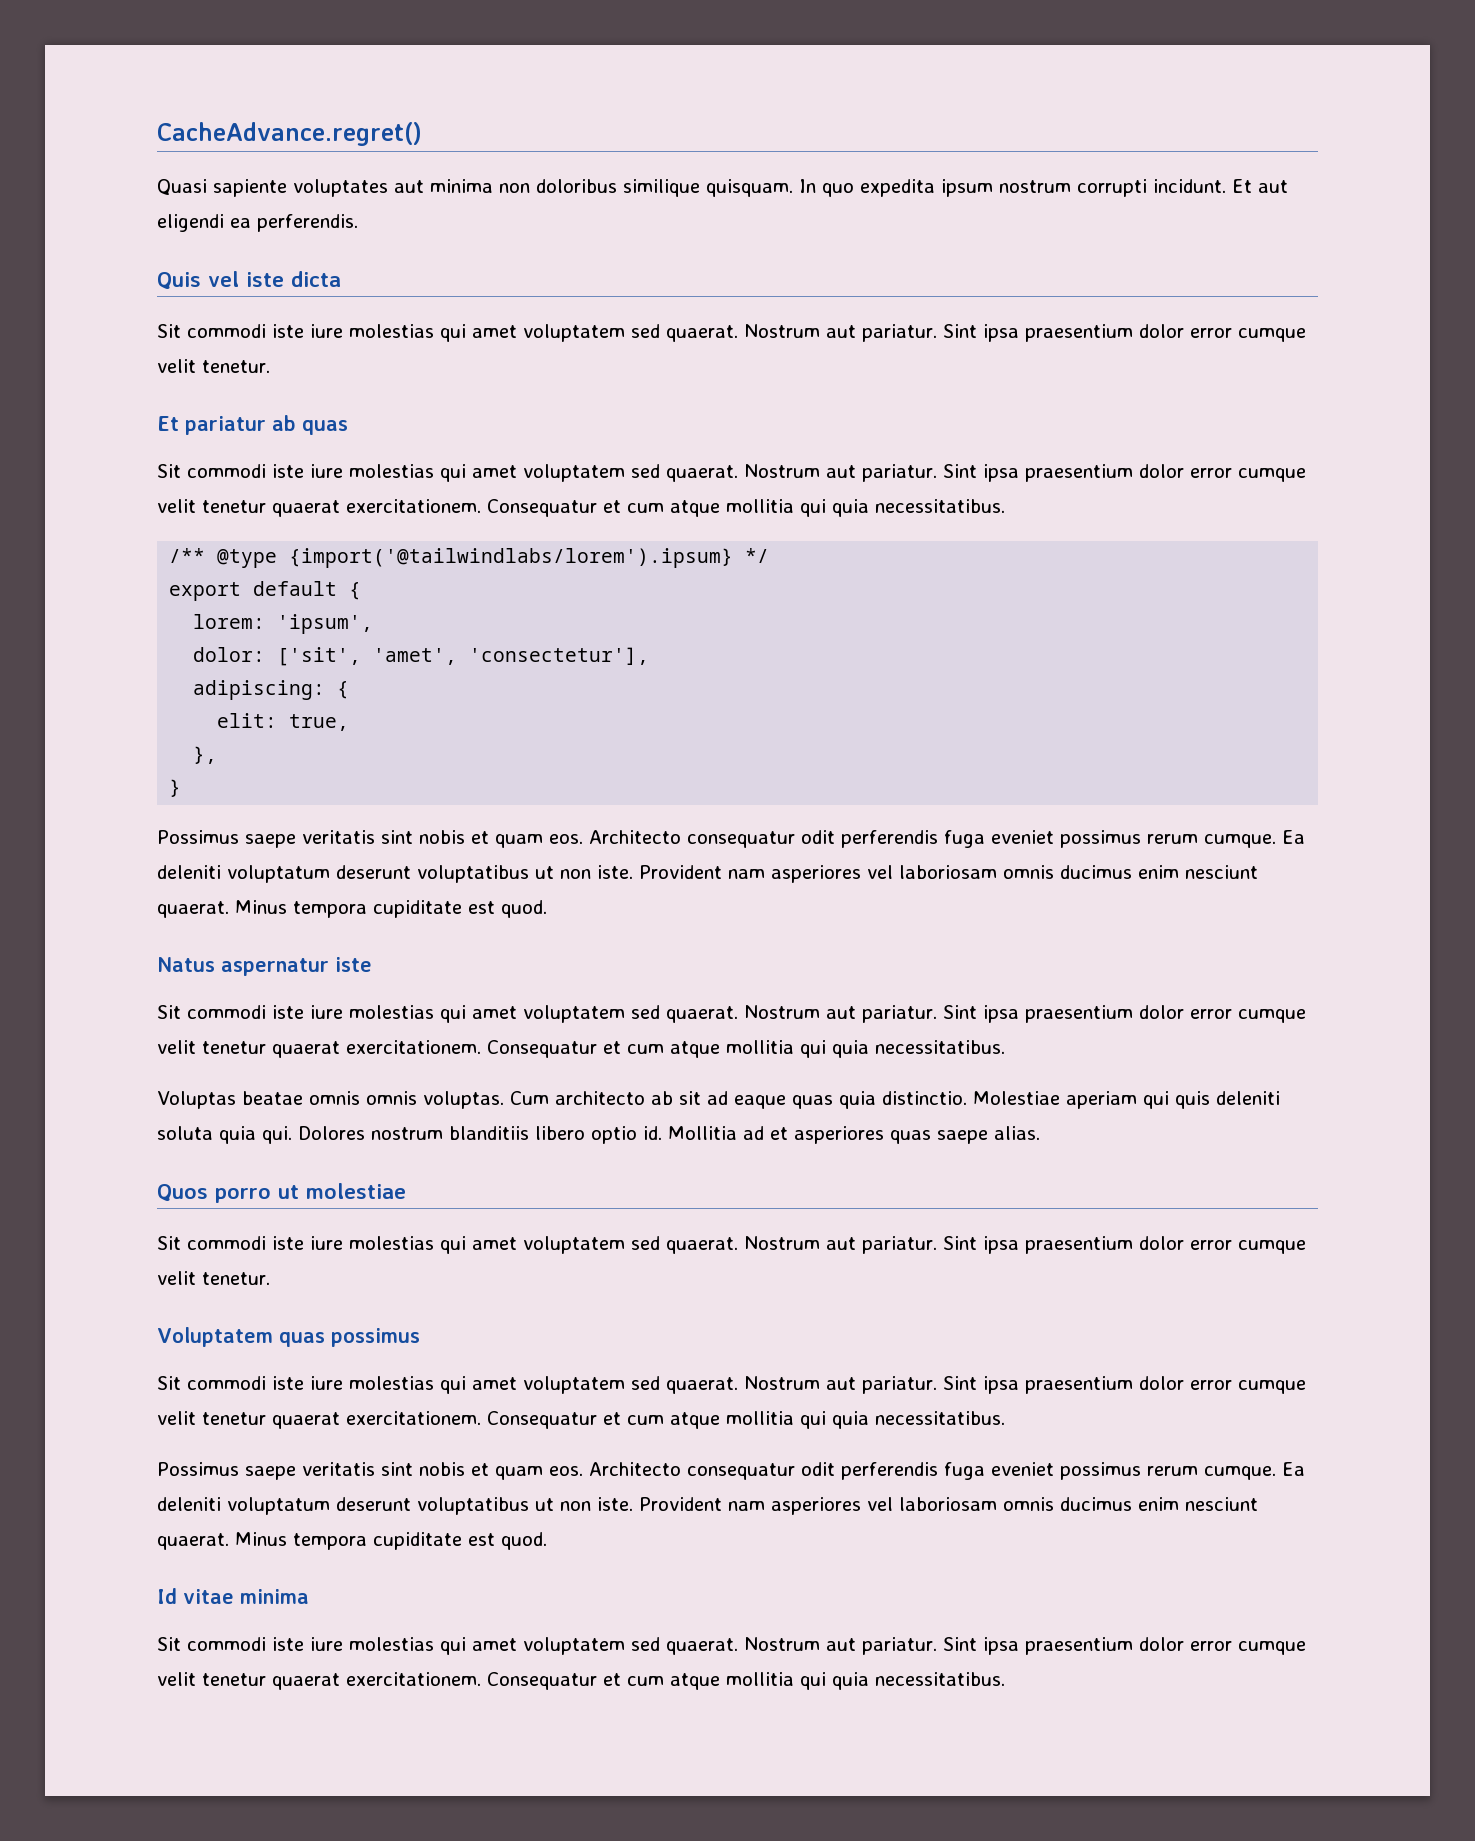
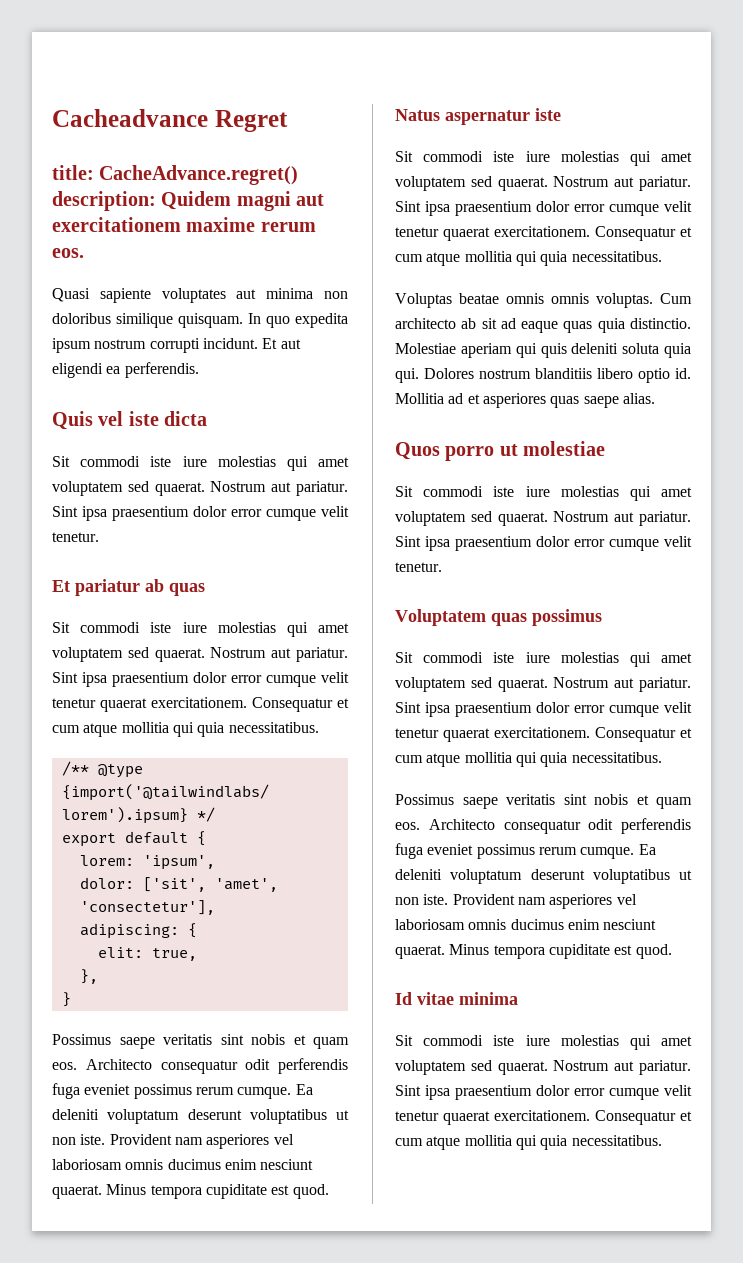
[157,122,422,146] CacheAdvance.regret() -> [52,109,288,132] [52,165,299,185] [52,191,325,211] [52,217,316,232] [52,248,84,258] Cacheadvance Regret // title: CacheAdvance.regret() description: Quidem magni aut exercitationem maxime rerum eos.

